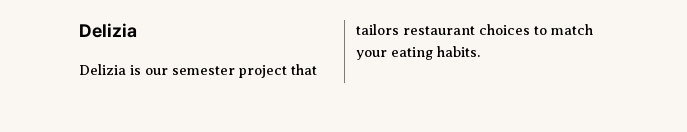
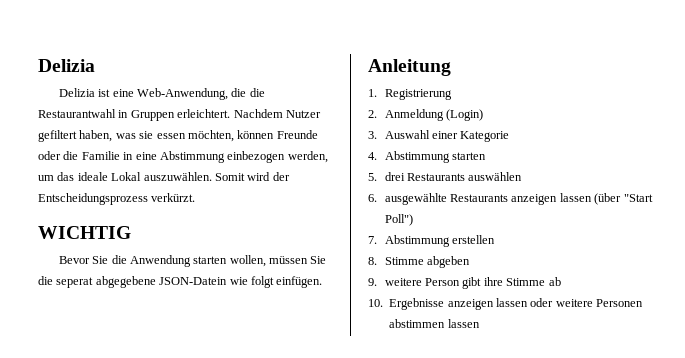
[130,64,317,78] [356,24,593,35] [356,46,480,60] is our semester project that tailors restaurant choices to match your eating habits. -> [98,88,265,100] [38,109,321,121] [38,130,318,142] [38,151,328,163] [38,172,290,181] [38,193,196,205] [38,226,131,239] [58,255,327,267] [38,276,323,288] [368,59,451,76] [368,89,452,100] [368,109,484,121] [368,130,510,142] [368,151,487,163] [368,172,523,181] [368,193,653,205] [384,214,413,226] [368,235,496,247] [368,256,471,268] [368,277,561,289] [368,298,644,310] [389,319,480,328] ist eine Web-Anwendung, die die Restaurantwahl in Gruppen erleichtert. Nachdem Nutzer gefiltert haben, was sie essen möchten, können Freunde oder die Familie in eine Abstimmung einbezogen werden, um das ideale Lokal auszuwählen. Somit wird der Entscheidungsprozess verkürzt. // WICHTIG // Bevor Sie die Anwendung starten wollen, müssen Sie die seperat abgegebene JSON-Datein wie folgt einfügen. // Anleitung // 1. Registrierung // 2. Anmeldung (Login) // 3. Auswahl einer Kategorie // 4. Abstimmung starten // 5. drei Restaurants auswählen // 6. ausgewählte Restaurants anzeigen lassen (über "Start Poll") // 7. Abstimmung erstellen // 8. Stimme abgeben // 9. weitere Person gibt ihre Stimme ab // 10. Ergebnisse anzeigen lassen oder weitere Personen abstimmen lassen

